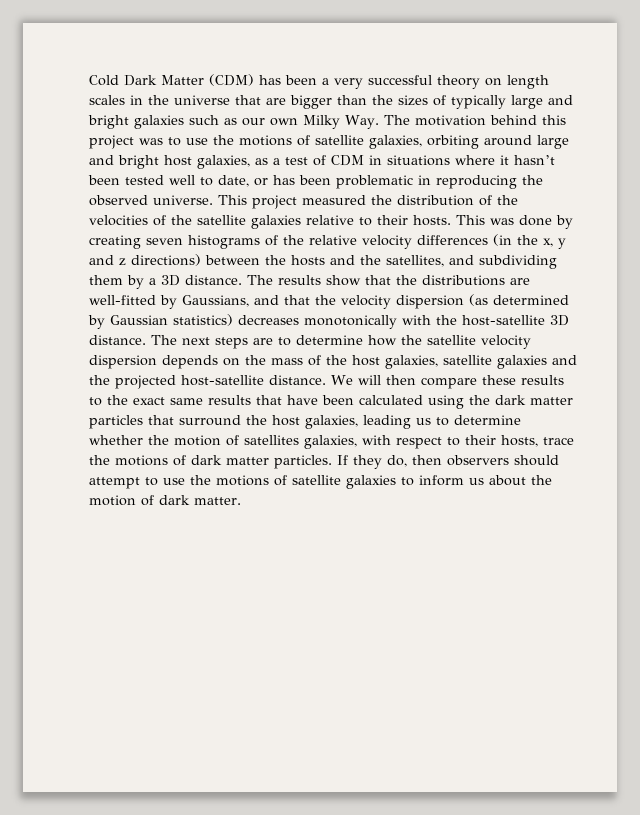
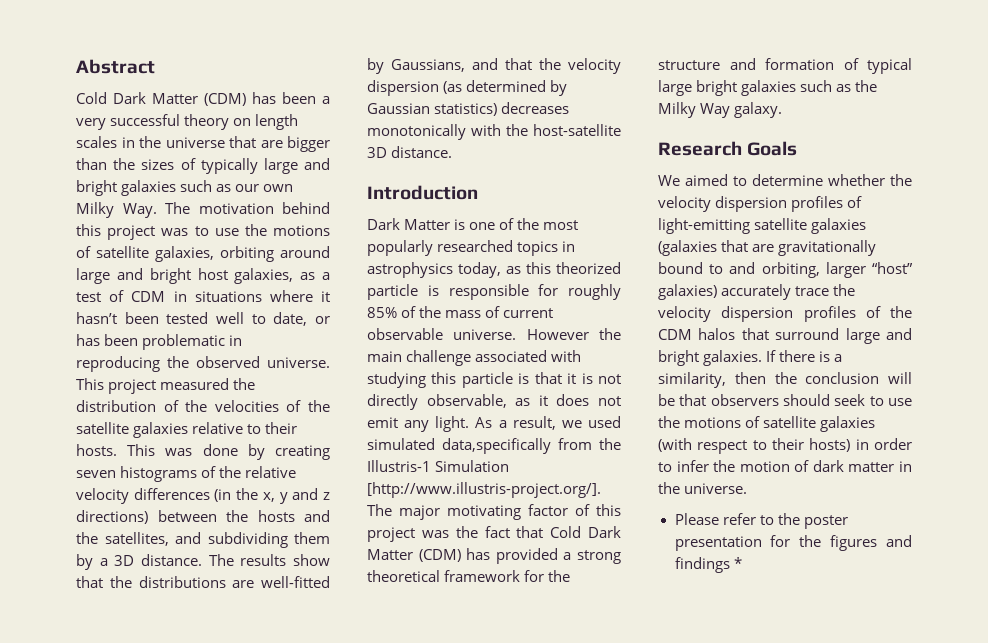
(89, 80) none -> [76,59,155,74] Abstract //
[151,335,531,349] [89,355,577,369] [89,375,564,389] [89,395,573,409] [89,415,521,429] [89,435,574,449] [89,455,442,469] The next steps are to determine how the satellite velocity dispersion depends on the mass of the host galaxies, satellite galaxies and the projected host-satellite distance. We will then compare these results to the exact same results that have been calculated using the dark matter particles that surround the host galaxies, leading us to determine whether the motion of satellites galaxies, with respect to their hosts, trace the motions of dark matter particles. If they do, then -> [367,185,478,200] [367,218,579,230] [367,240,576,256] [367,262,621,278] [367,284,621,300] [367,306,554,318] [367,328,621,340] [367,350,582,366] [367,372,621,388] [367,394,621,410] [367,416,621,432] [367,438,621,454] [367,460,510,472] [367,482,601,498] [367,504,621,520] [367,526,621,542] [367,548,621,564] [367,570,571,582] [658,58,912,74] [658,80,878,96] [658,102,783,118] [658,141,798,156] [658,174,912,186] [658,196,863,212] [658,218,867,234] [658,240,877,256] [658,262,913,278] [658,284,856,300] [658,306,912,322] [658,328,912,344] [658,350,843,366] [658,372,912,388] [658,394,707,406] // Introduction // Dark Matter is one of the most popularly researched topics in astrophysics today, as this theorized particle is responsible for roughly 85% of the mass of current observable universe. However the main challenge associated with studying this particle is that it is not directly observable, as it does not emit any light. As a result, we used simulated data,specifically from the Illustris-1 Simulation [http://www.illustris-project.org/]. The major motivating factor of this project was the fact that Cold Dark Matter (CDM) has provided a strong theoretical framework for the structure and formation of typical large bright galaxies such as the Milky Way galaxy. // Research Goals // We aimed to determine whether the velocity dispersion profiles of light-emitting satellite galaxies (galaxies that are gravitationally bound to and orbiting, larger “host” galaxies) accurately trace the velocity dispersion profiles of the CDM halos that surround large and bright galaxies. If there is a similarity, then the conclusion will be that
[89,477,140,489] attempt -> [834,394,866,406] seek
[401,475,552,486] [89,495,241,506] to inform us about the motion of dark matter. -> [658,438,912,454] [658,460,912,472] [658,482,748,494] [674,513,848,529] [674,535,912,551] [674,557,742,573] (with respect to their hosts) in order to infer the motion of dark matter in the universe. // Please refer to the poster presentation for the figures and findings *

